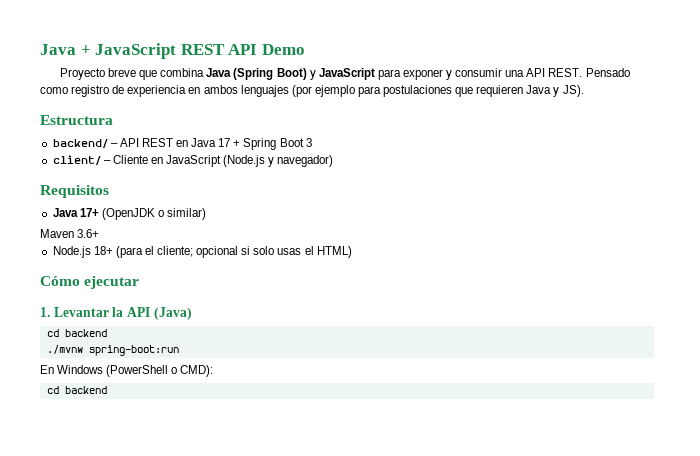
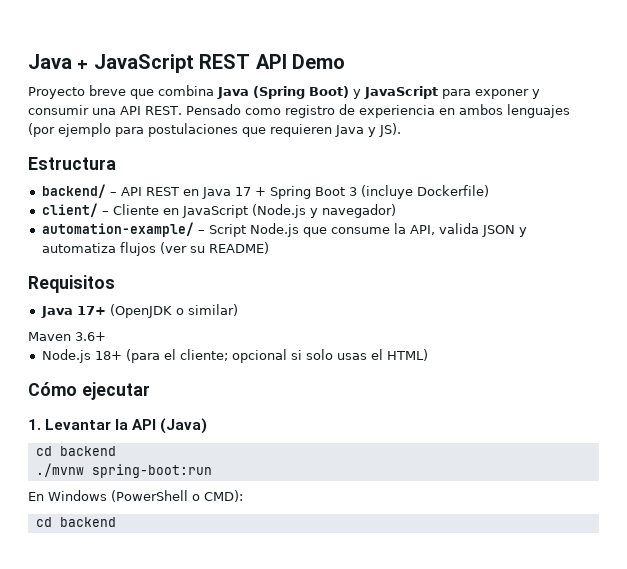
(312, 142) none -> [360,185,489,199] (incluye Dockerfile)
(334, 161) none -> [41,222,527,237] [41,242,269,256] // automation-example/ – Script Node.js que consume la API, valida JSON y automatiza flujos (ver su README)

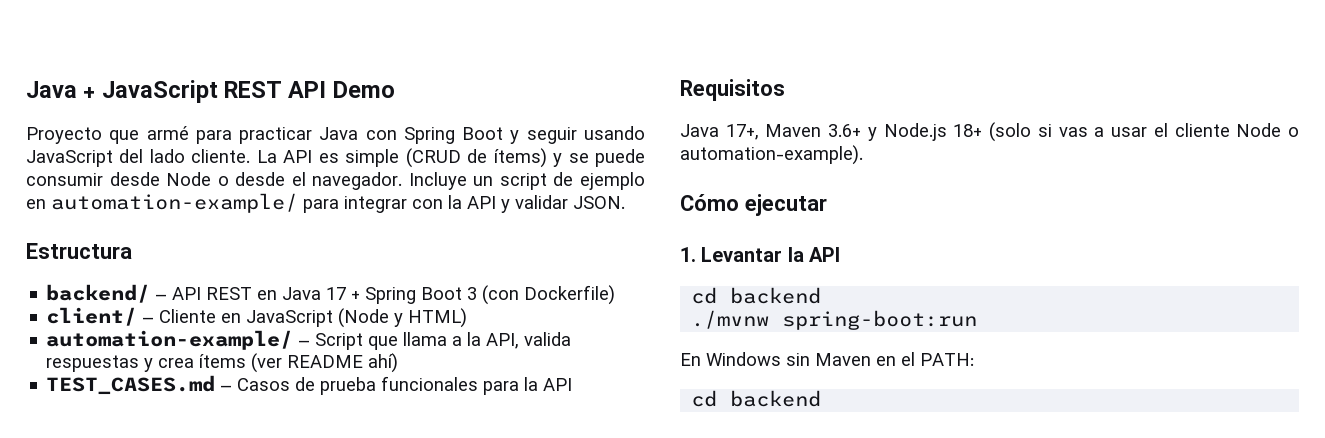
[89,85,540,99] [28,104,570,118] [28,123,401,137] breve que combina Java (Spring Boot) y JavaScript para exponer y consumir una API REST. Pensado como registro de experiencia en ambos lenguajes (por ejemplo para postulaciones que requieren Java y JS). -> [109,126,645,144] [26,148,645,168] [26,172,645,190] [26,193,625,213] que armé para practicar Java con Spring Boot y seguir usando JavaScript del lado cliente. La API es simple (CRUD de ítems) y se puede consumir desde Node o desde el navegador. Incluye un script de ejemplo en automation-example/ para integrar con la API y validar JSON.
[360,185,413,199] (incluye -> [482,285,520,305] (con
[251,204,396,218] (Node.js y navegador) -> [338,308,468,328] (Node y HTML)
[249,223,527,237] [41,242,269,256] [28,275,115,293] [40,304,238,318] Node.js que consume la API, valida JSON y automatiza flujos (ver su README) // Requisitos // Java 17+ (OpenJDK o similar) // -> [368,332,572,350] [46,353,399,373] [46,375,573,395] [680,79,785,101] [680,124,759,140] que llama a la API, valida respuestas y crea ítems (ver README ahí) // TEST_CASES.md – Casos de prueba funcionales para la API // Requisitos // Java 17+,
(106, 336) // -> [867,127,877,141] y
[125,349,428,363] (para el cliente; opcional si solo usas el HTML) -> [989,122,1299,142] [680,145,863,165] (solo si vas a usar el cliente Node o automation-example).
[160,418,208,434] (Java) -> (841, 254) none
[111,490,243,502] (PowerShell o CMD): -> [786,352,974,366] sin Maven en el PATH:

